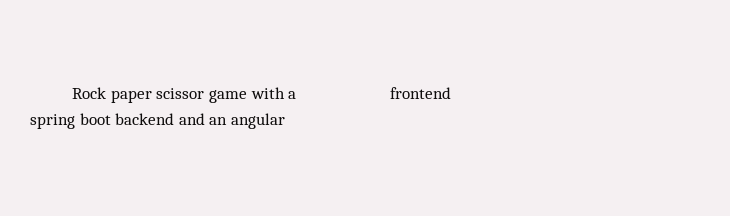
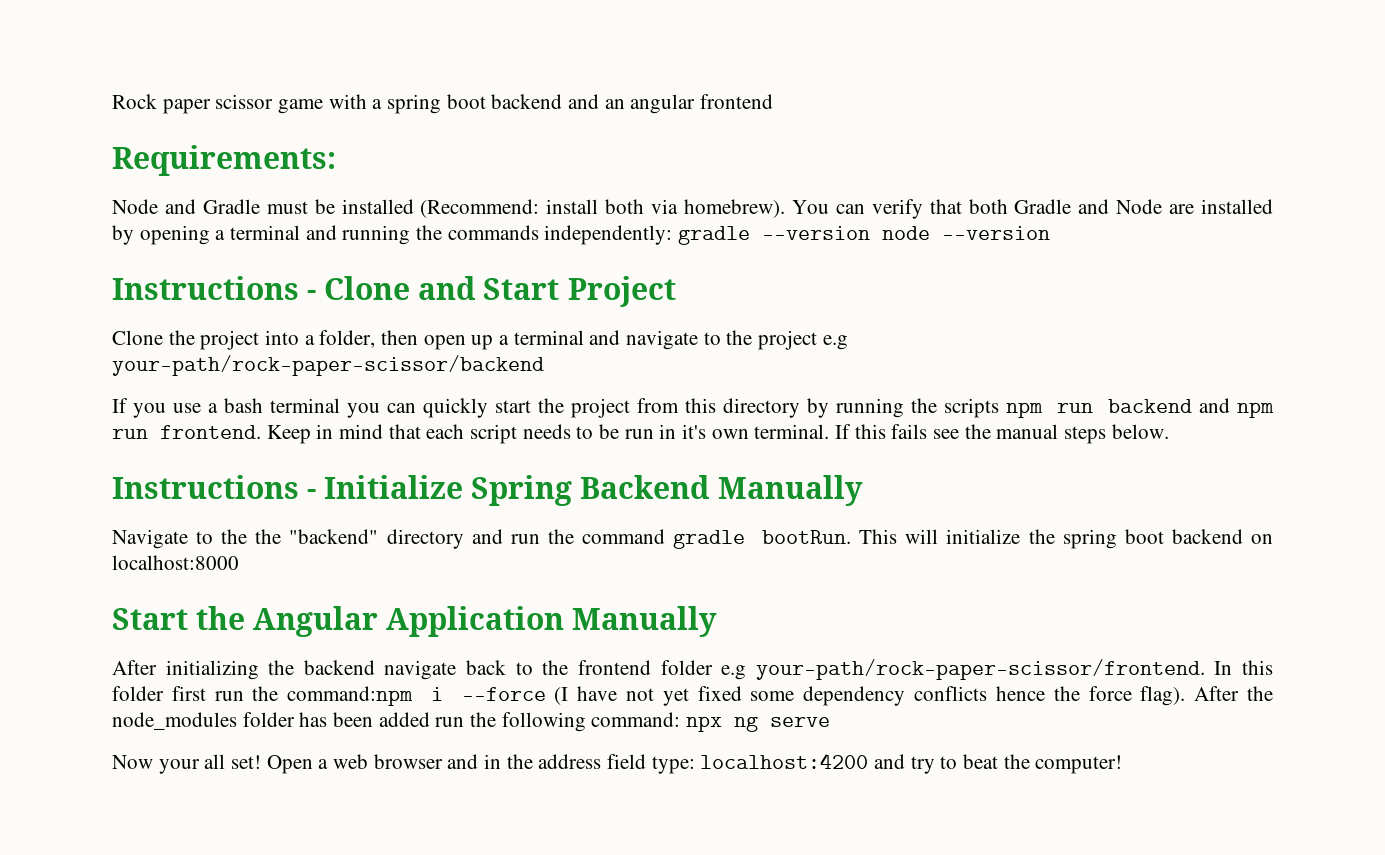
(451, 93) none -> [112,145,336,176] [112,199,1273,219] [112,225,1051,245] [112,276,676,307] [112,330,848,350] [112,355,544,376] [112,398,1275,418] [112,424,1169,444] [112,475,863,506] [112,529,1273,549] [112,555,239,570] [112,606,718,637] [112,659,1273,680] [112,686,1273,706] [112,712,831,732] [112,753,1123,774] // Requirements: // Node and Gradle must be installed (Recommend: install both via homebrew). You can verify that both Gradle and Node are installed by opening a terminal and running the commands independently: gradle --version node --version // Instructions - Clone and Start Project // Clone the project into a folder, then open up a terminal and navigate to the project e.g your-path/rock-paper-scissor/backend // If you use a bash terminal you can quickly start the project from this directory by running the scripts npm run backend and npm run frontend. Keep in mind that each script needs to be run in it's own terminal. If this fails see the manual steps below. // Instructions - Initialize Spring Backend Manually // Navigate to the the "backend" directory and run the command gradle bootRun. This will initialize the spring boot backend on localhost:8000 // Start the Angular Application Manually // After initializing the backend navigate back to the frontend folder e.g your-path/rock-paper-scissor/frontend. In this folder first run the command:npm i --force (I have not yet fixed some dependency conflicts hence the force flag). After the node_modules folder has been added run the following command: npx ng serve // Now your all set! Open a web browser and in the address field type: localhost:4200 and try to beat the computer!

